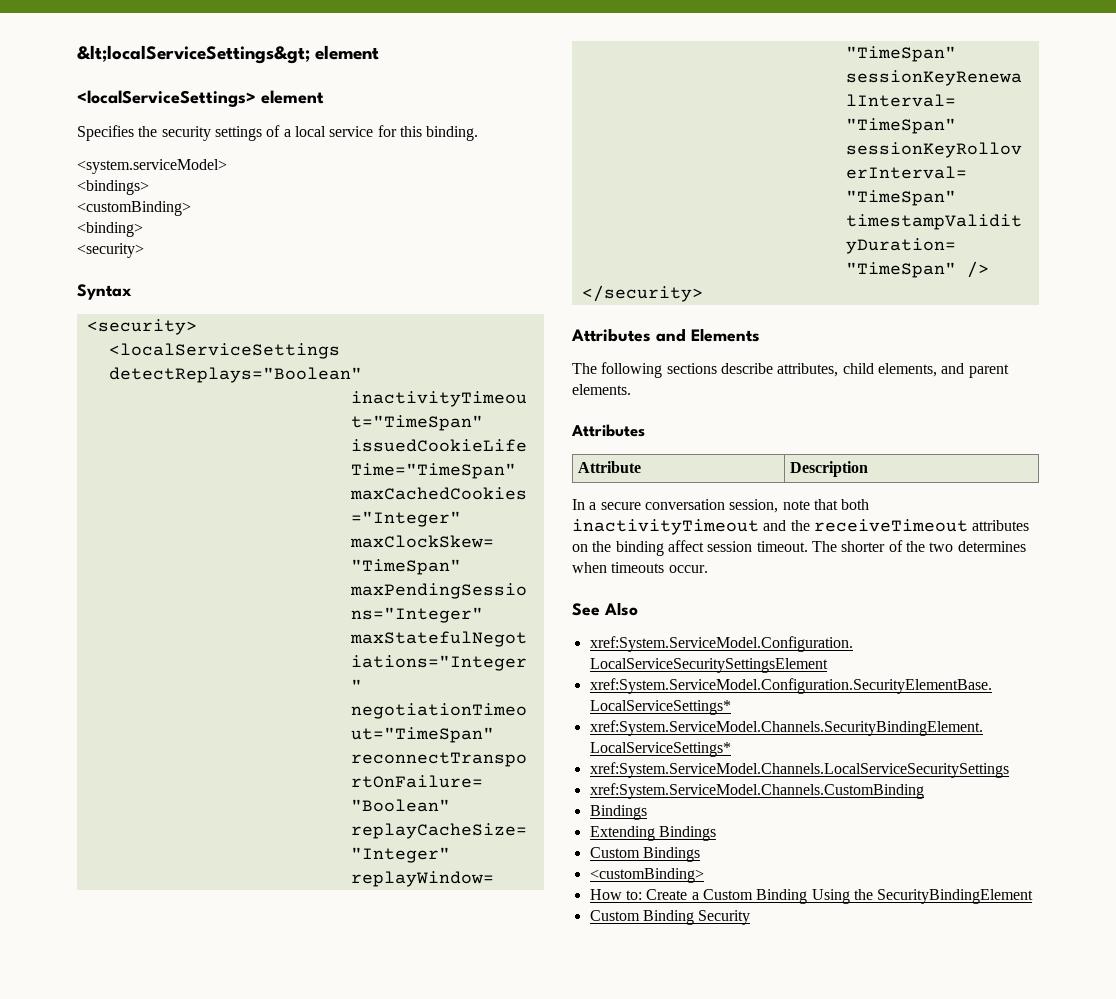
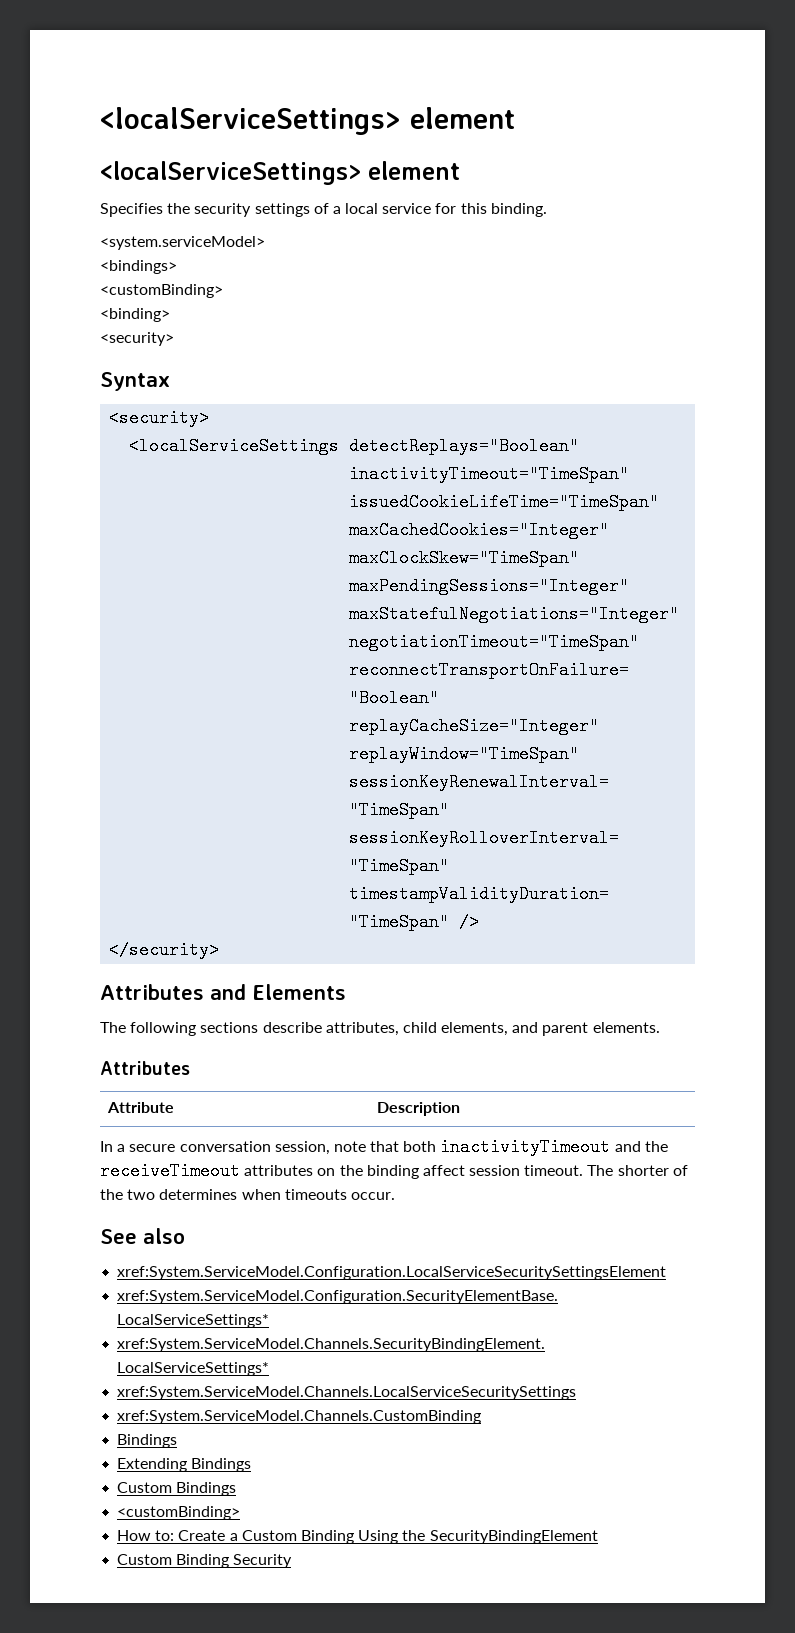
[77,45,310,64] &lt;localServiceSettings&gt; -> [100,107,401,135] <localServiceSettings>
[604,602,638,616] Also -> [143,1228,185,1244] also

